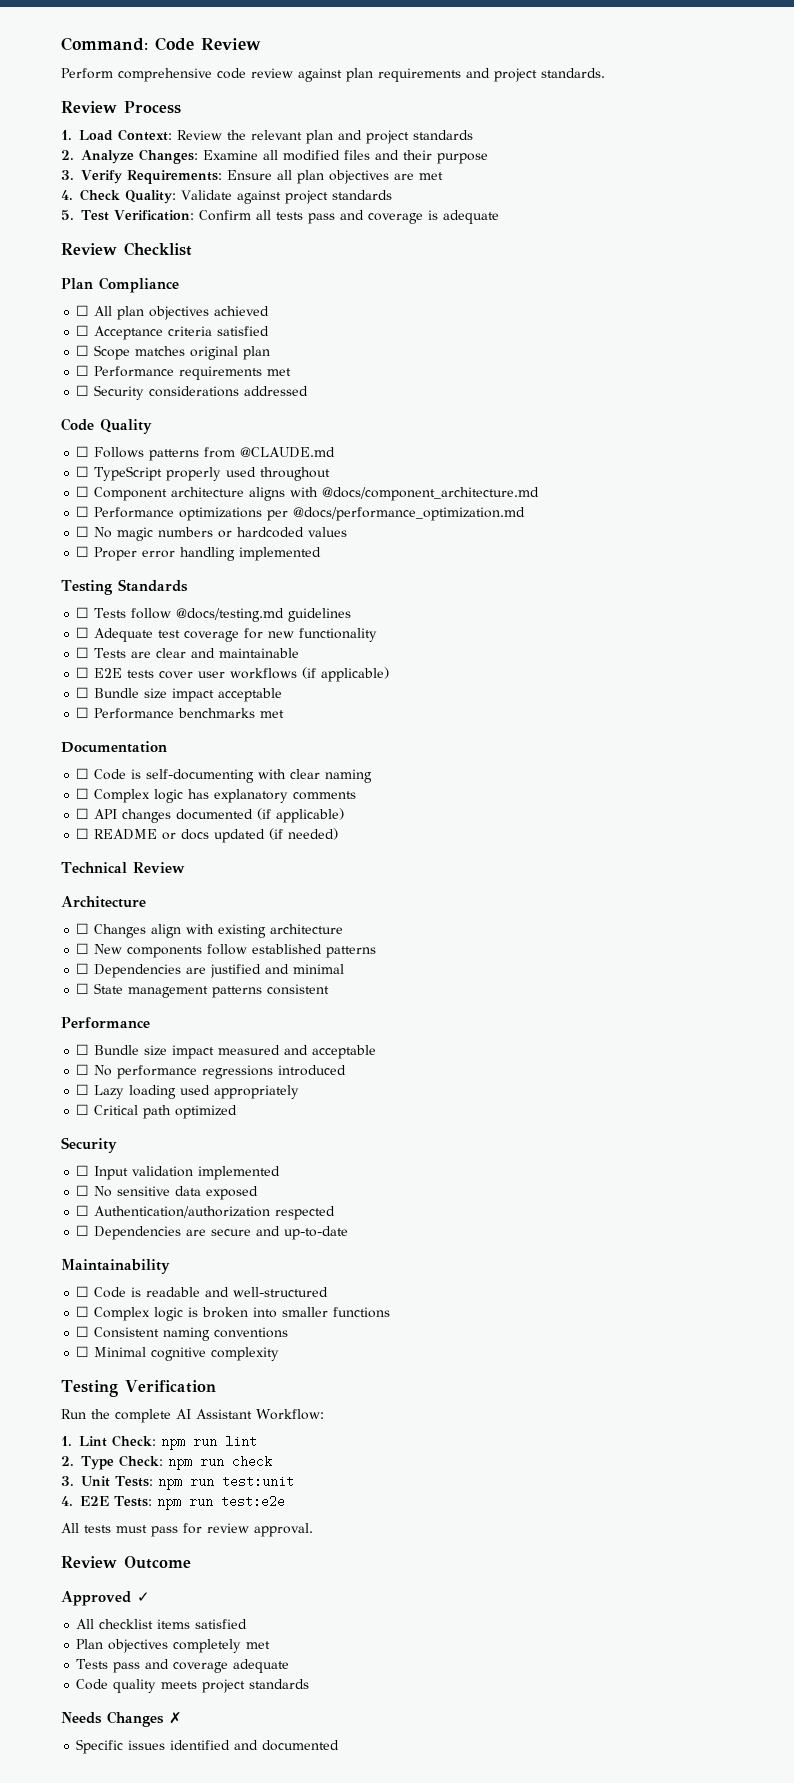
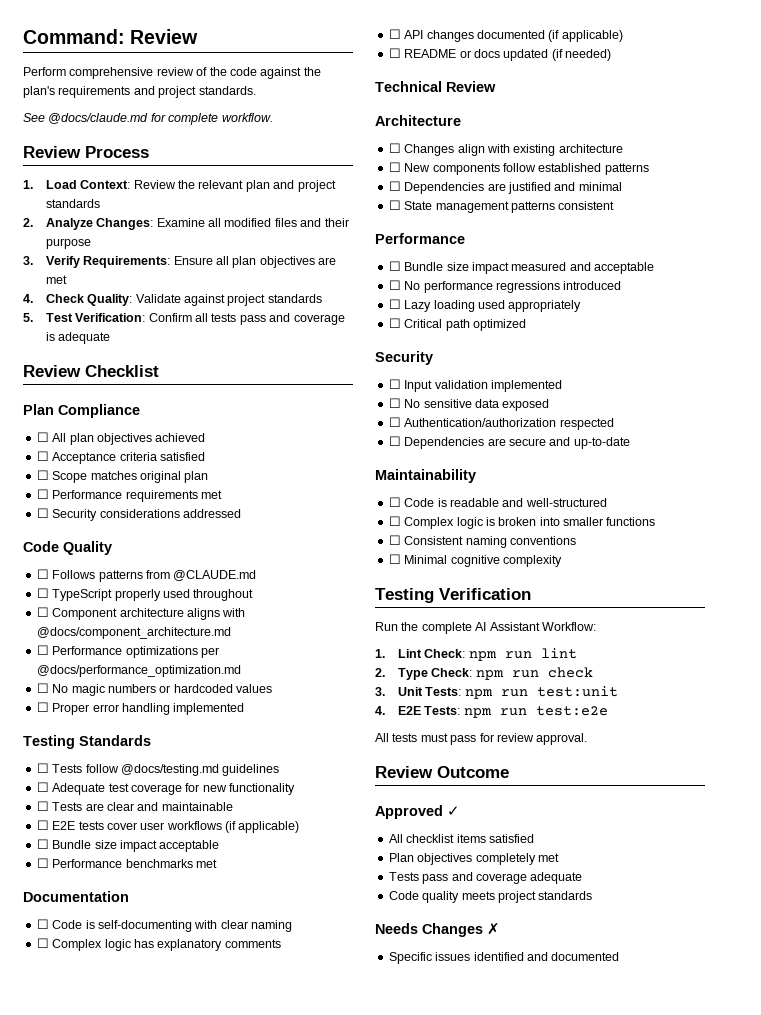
[155,37,194,51] Code -> (125, 36) none
[217,68,373,82] code review against plan -> [156,67,321,79] [23,86,55,98] review of the code against the plan's
(605, 73) none -> [23,113,273,125] // See @docs/claude.md for complete workflow.

